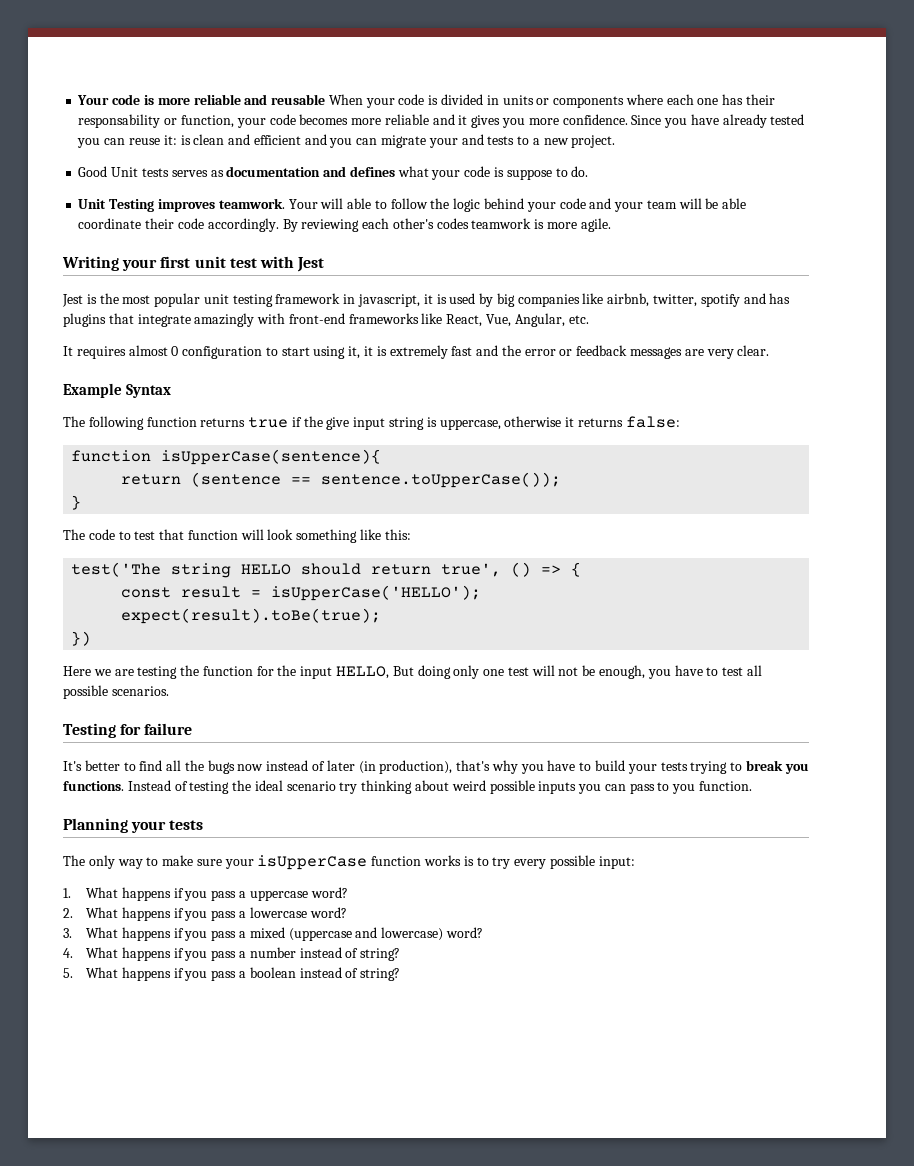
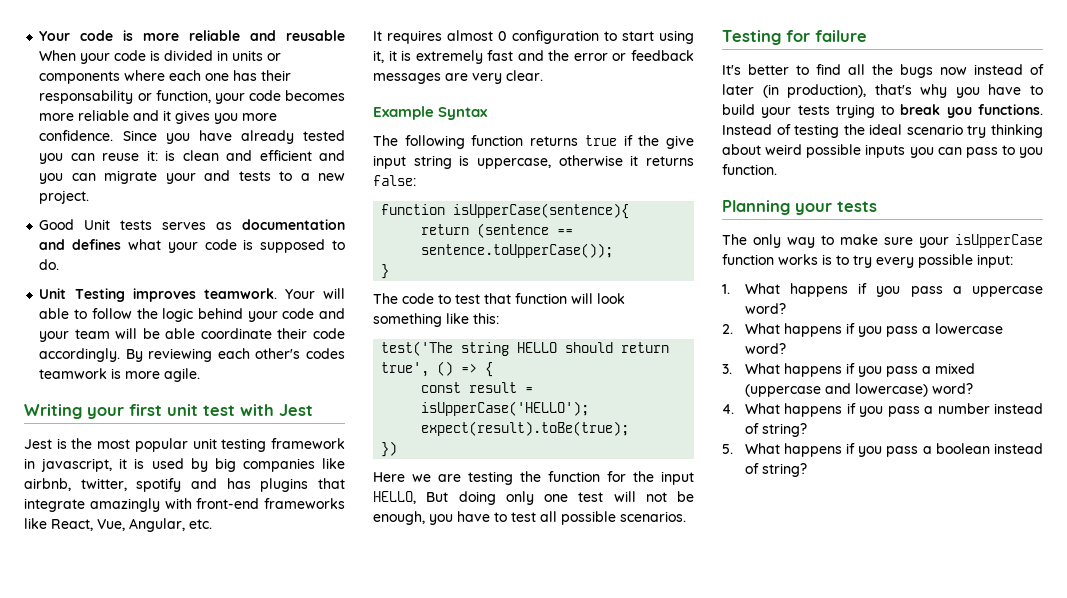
[506,169,552,180] suppose -> [260,239,326,253] supposed

